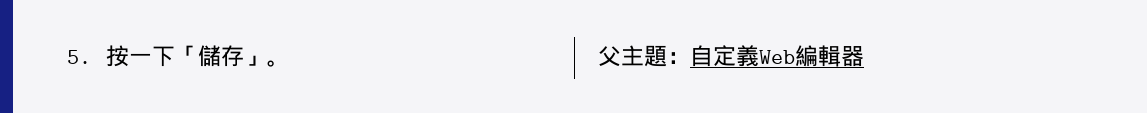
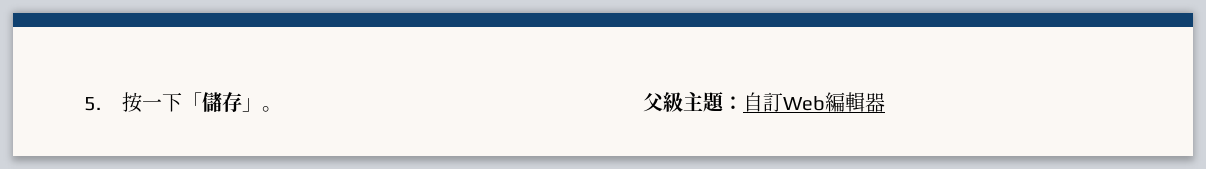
(621, 56) none -> [663,92,683,112] 級
[713,45,759,67] 定義 -> [763,92,783,112] 訂

